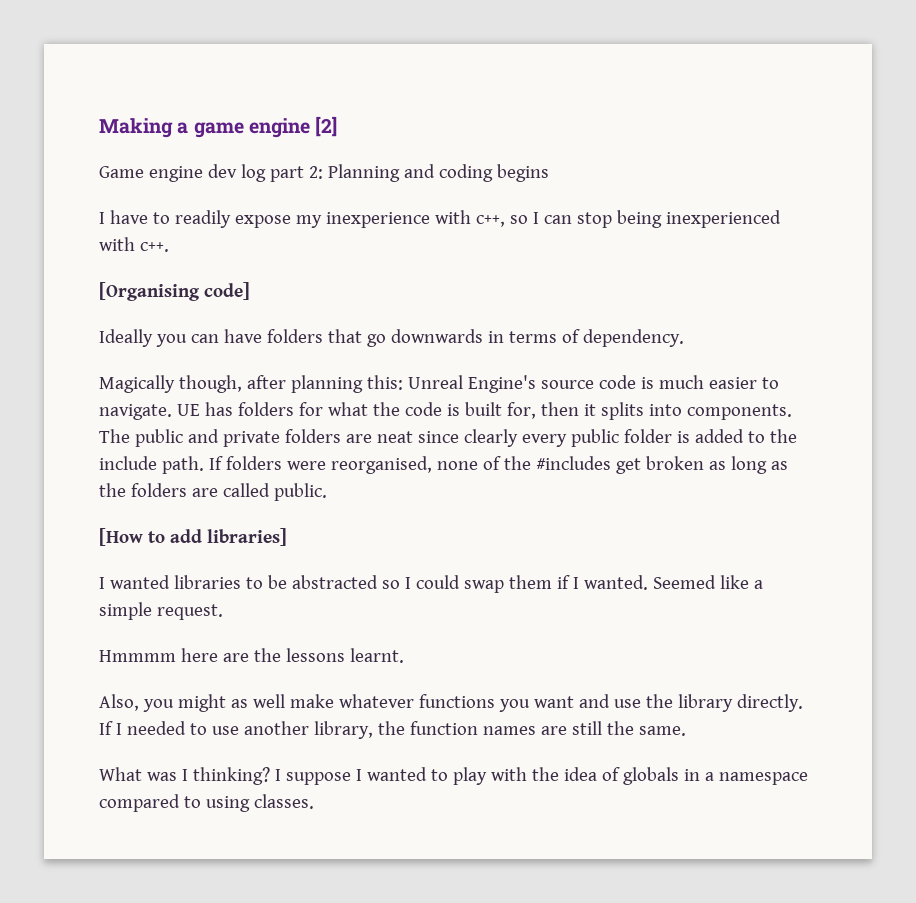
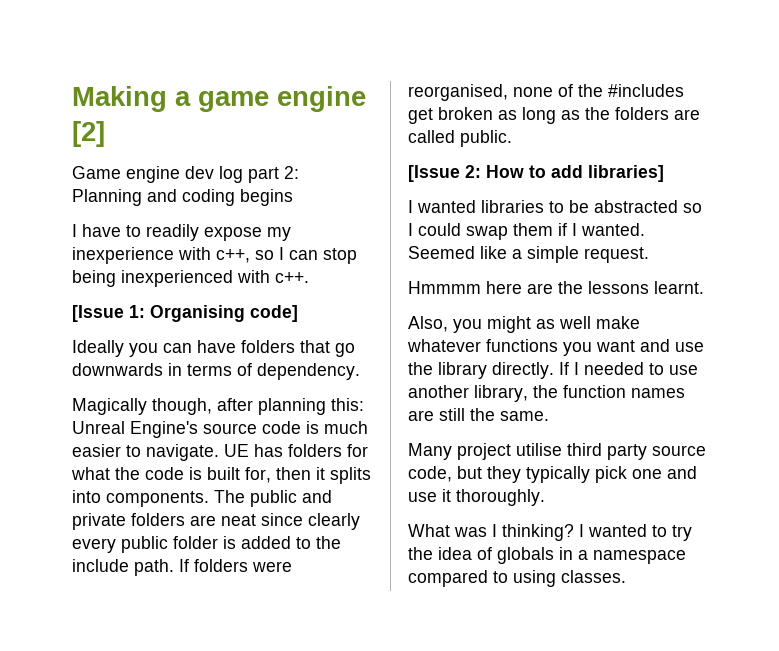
[99,282,200,301] [Organising -> [72,305,245,322] [Issue 1: Organising
[99,528,143,546] [How -> [408,165,524,182] [Issue 2: How
(686, 731) none -> [408,443,706,460] [408,466,697,483] [408,489,545,506] // Many project utilise third party source code, but they typically pick one and use it thoroughly.
[285,767,527,785] suppose I wanted to play with -> [588,524,692,541] wanted to try

